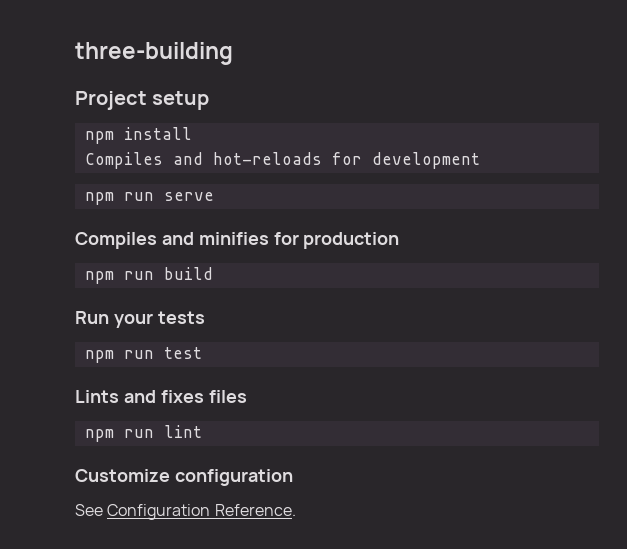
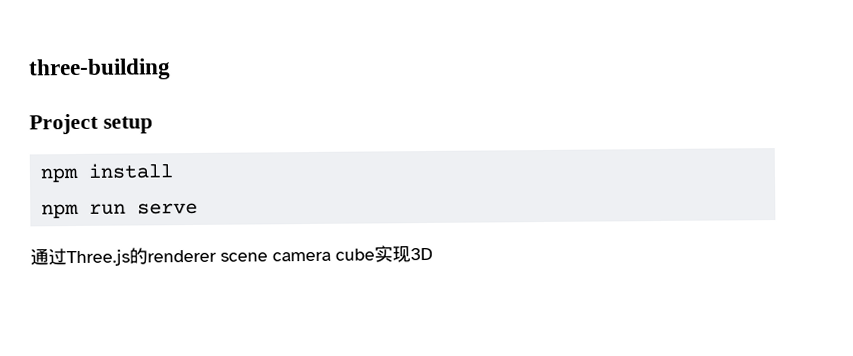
[84,152,480,169] [84,192,214,205] [75,232,400,249] [84,267,213,284] [75,311,205,328] [84,347,202,363] [75,390,247,403] [84,425,202,442] [75,469,293,486] [75,504,296,520] Compiles and hot-reloads for development // npm run serve // Compiles and minifies for production // npm run build // Run your tests // npm run test // Lints and fixes files // npm run lint // Customize configuration // See Configuration Reference. -> [40,202,198,219] [30,245,433,267] npm run serve // 通过Three.js的renderer scene camera cube实现3D

